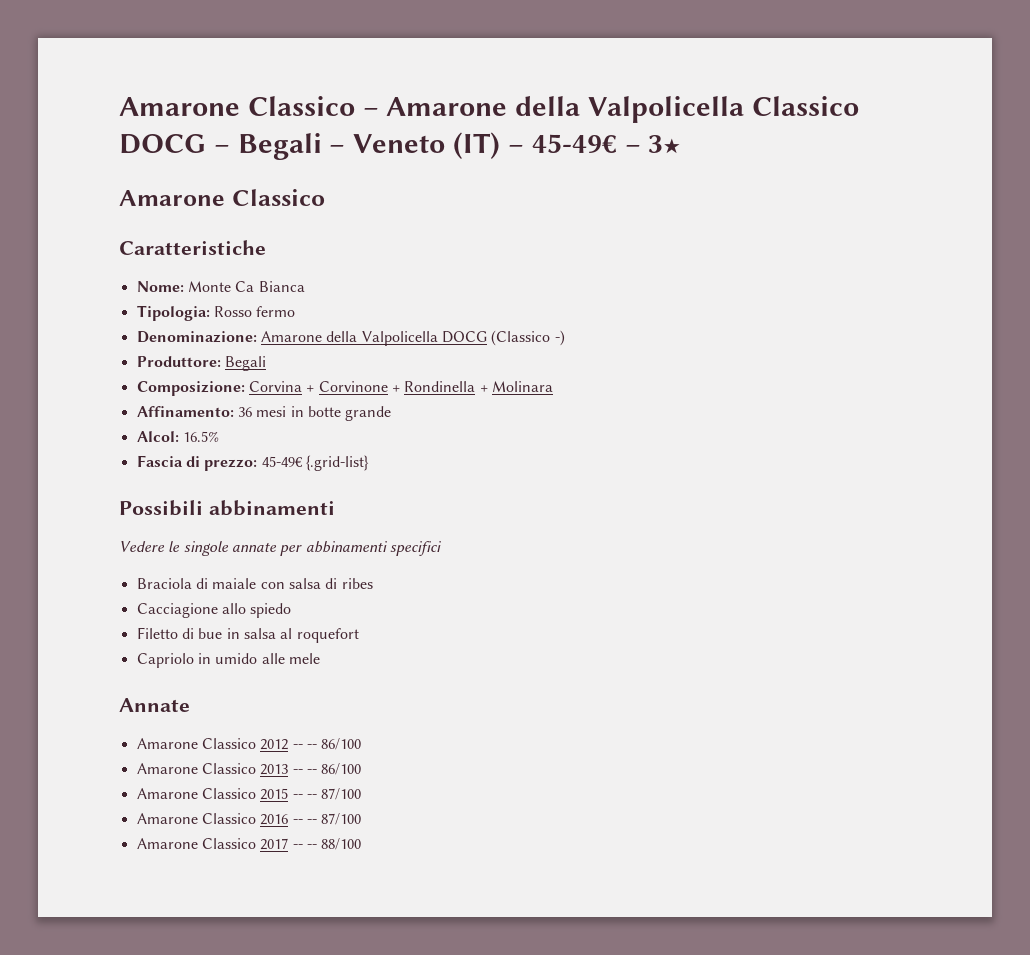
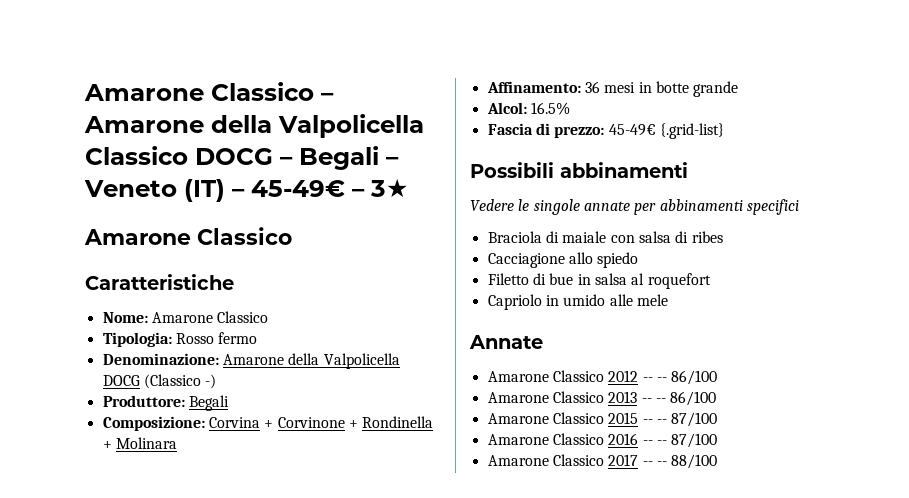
[187,281,305,292] Monte Ca Bianca -> [151,311,269,323] Amarone Classico

